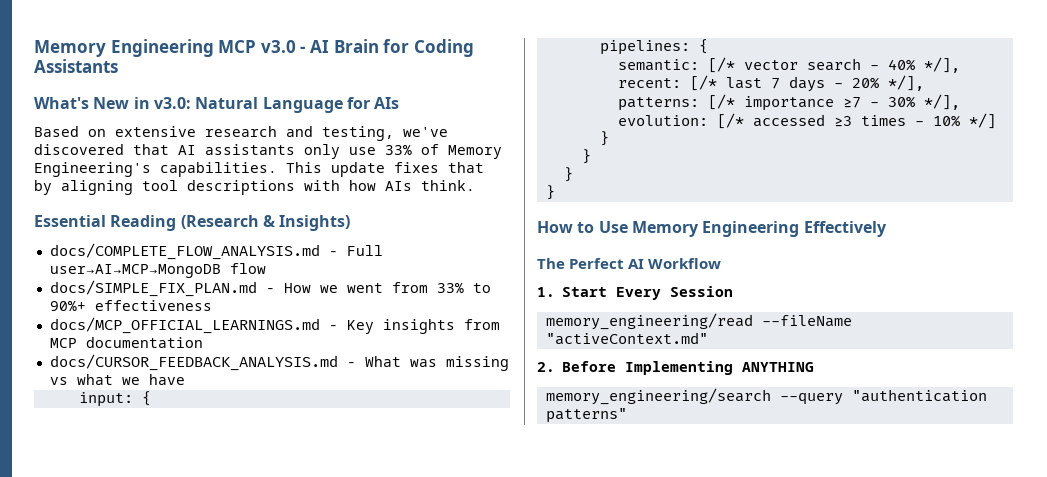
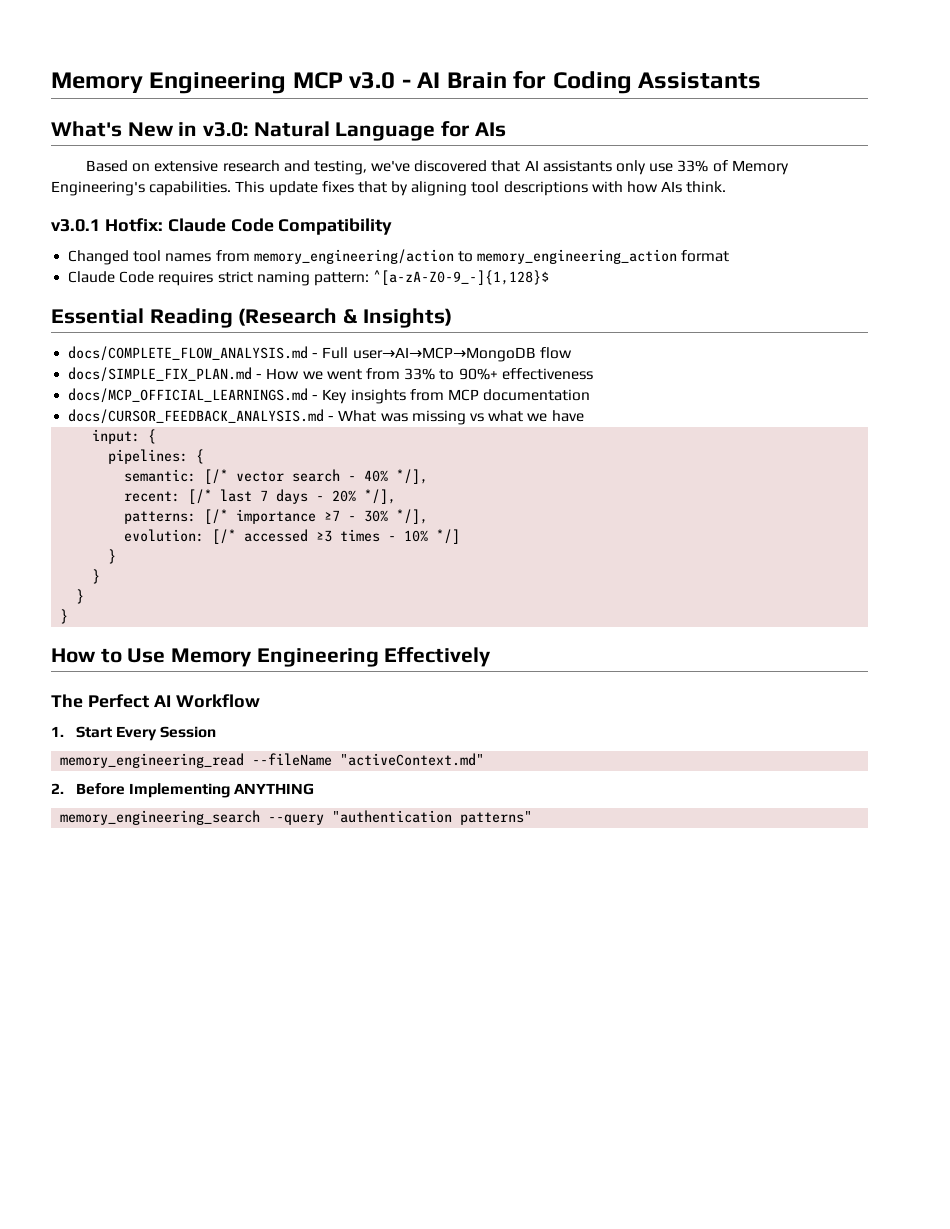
(475, 185) none -> [51,218,393,235] [68,249,730,265] [68,270,550,286] // v3.0.1 Hotfix: Claude Code Compatibility // Changed tool names from memory_engineering/action to memory_engineering_action format // Claude Code requires strict naming pattern: ^[a-zA-Z0-9_-]{1,128}$
[545,313,753,330] memory_engineering/read -> [60,753,245,768] memory_engineering_read
[545,388,771,405] memory_engineering/search -> [60,810,261,825] memory_engineering_search

